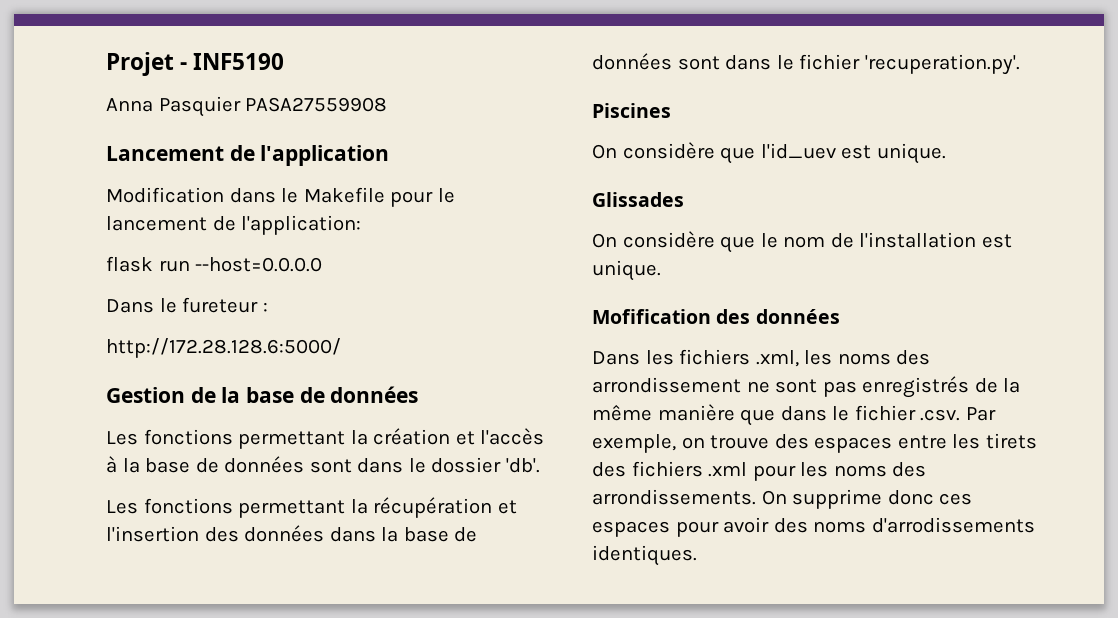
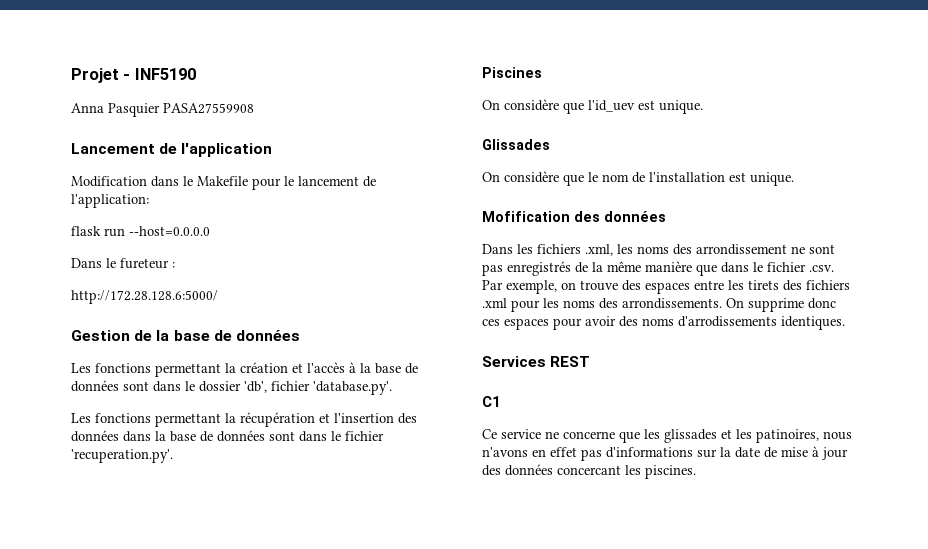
[505,458,540,473] 'db'. -> [244,381,392,395] 'db', fichier 'database.py'.
(697, 555) none -> [482,356,591,367] [482,396,500,407] [482,429,852,443] [482,446,848,461] [482,464,696,479] // Services REST // C1 // Ce service ne concerne que les glissades et les patinoires, nous n'avons en effet pas d'informations sur la date de mise à jour des données concercant les piscines.

